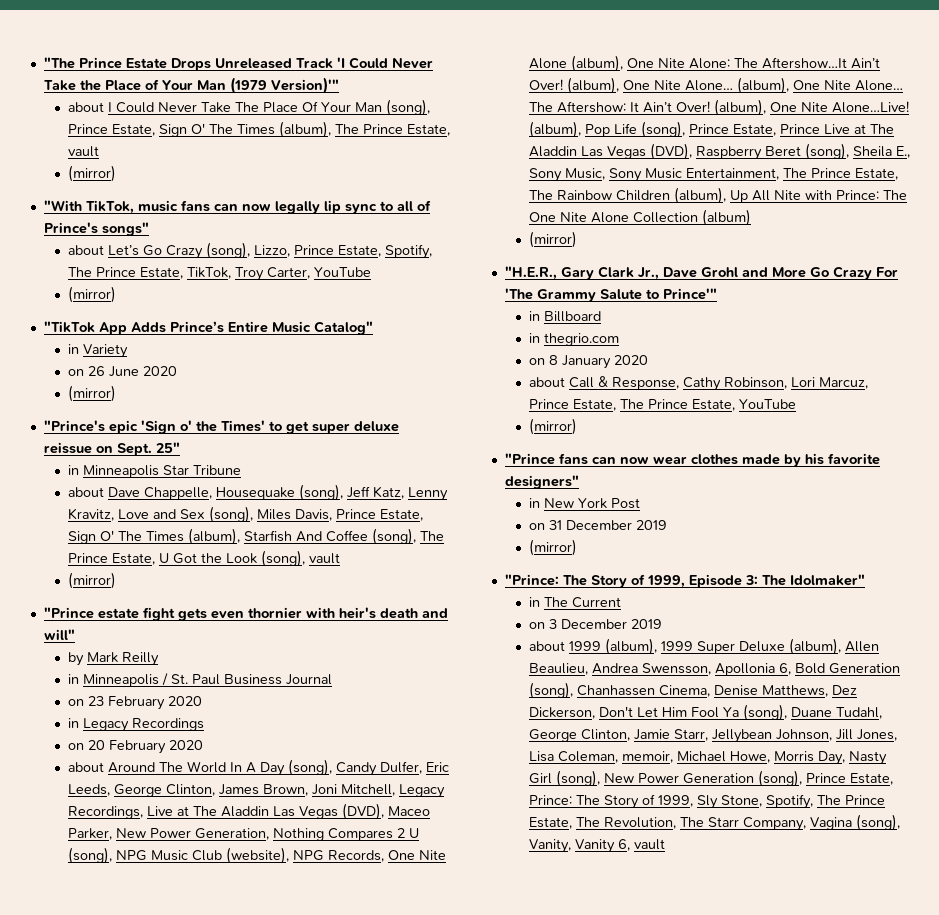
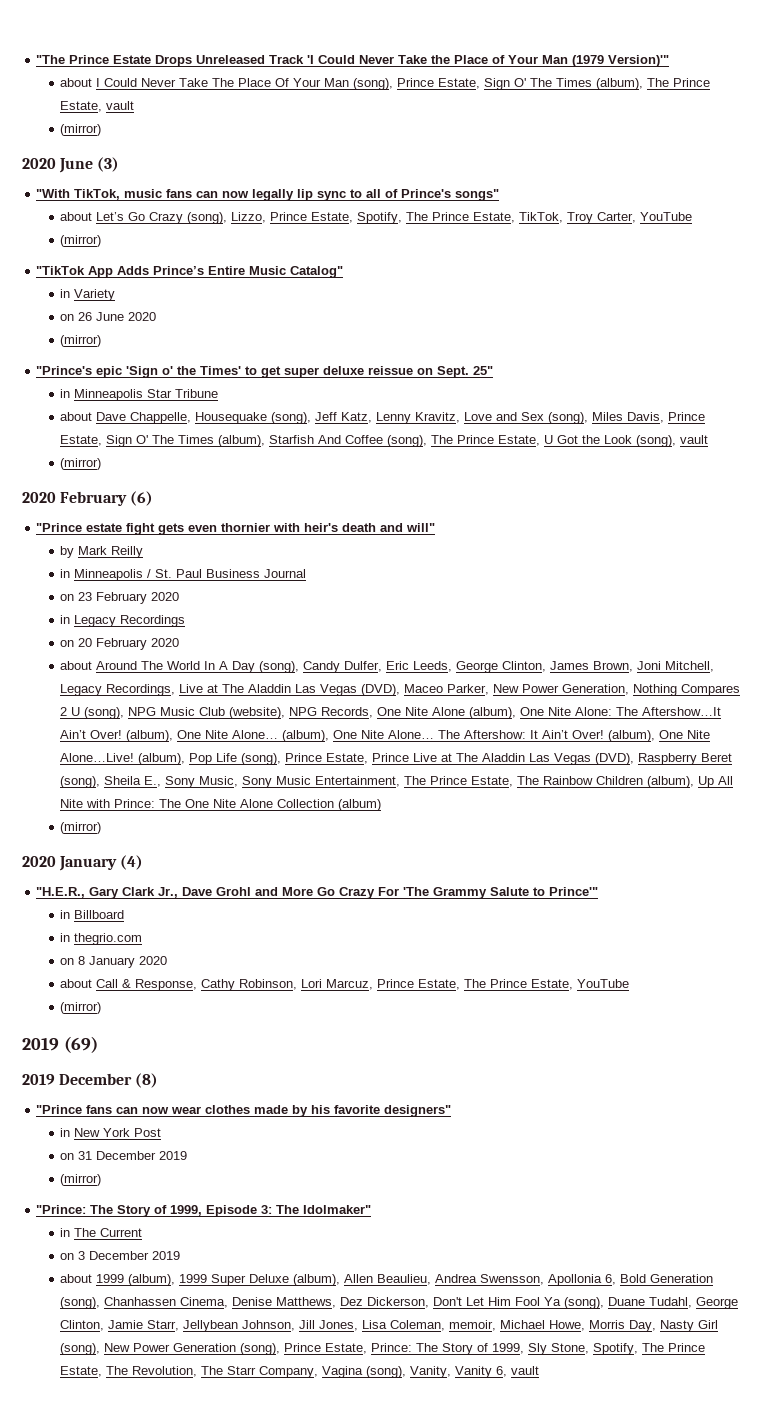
(116, 173) none -> [22,157,120,173] // 2020 June (3)
(116, 580) none -> [22,491,154,506] // 2020 February (6)
(577, 239) none -> [22,855,144,871] // 2020 January (4)
(577, 426) none -> [22,1036,98,1053] [22,1073,159,1088] // 2019 (69) // 2019 December (8)

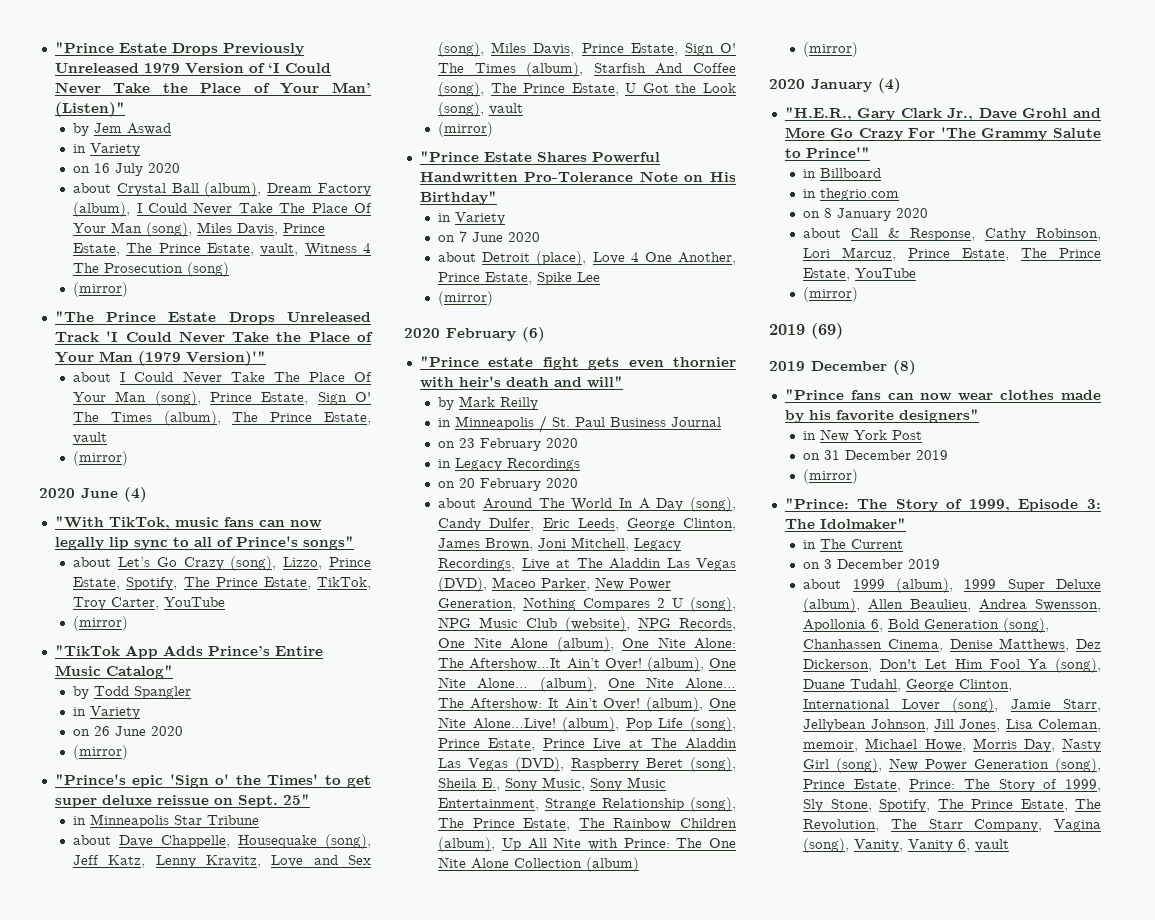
(36, 59) none -> [54,42,304,56] [54,63,331,74] [54,82,371,94] [54,102,125,117] [73,123,172,136] [73,143,141,156] [73,163,181,176] [73,182,371,197] [73,202,372,217] [73,222,326,237] [73,243,371,256] [73,262,230,277] [73,282,129,297] "Prince Estate Drops Previously Unreleased 1979 Version of ‘I Could Never Take the Place of Your Man’ (Listen)" // by Jem Aswad // in Variety // on 16 July 2020 // about Crystal Ball (album), Dream Factory (album), I Could Never Take The Place Of Your Man (song), Miles Davis, Prince Estate, The Prince Estate, vault, Witness 4 The Prosecution (song) // (mirror) //
[97,157,120,172] (3) -> [124,487,147,502] (4)
(344, 272) none -> [73,686,192,699] // by Todd Spangler
(102, 464) none -> [419,151,660,163] [419,171,736,183] [419,191,497,205] [438,212,506,225] [438,231,541,242] [438,251,736,266] [438,272,601,285] [438,291,494,306] // "Prince Estate Shares Powerful Handwritten Pro-Tolerance Note on His Birthday" // in Variety // on 7 June 2020 // about Detroit (place), Love 4 One Another, Prince Estate, Spike Lee // (mirror)
(401, 781) none -> [545,797,736,812] Strange Relationship (song),
(105, 1325) none -> [803,698,999,713] International Lover (song),

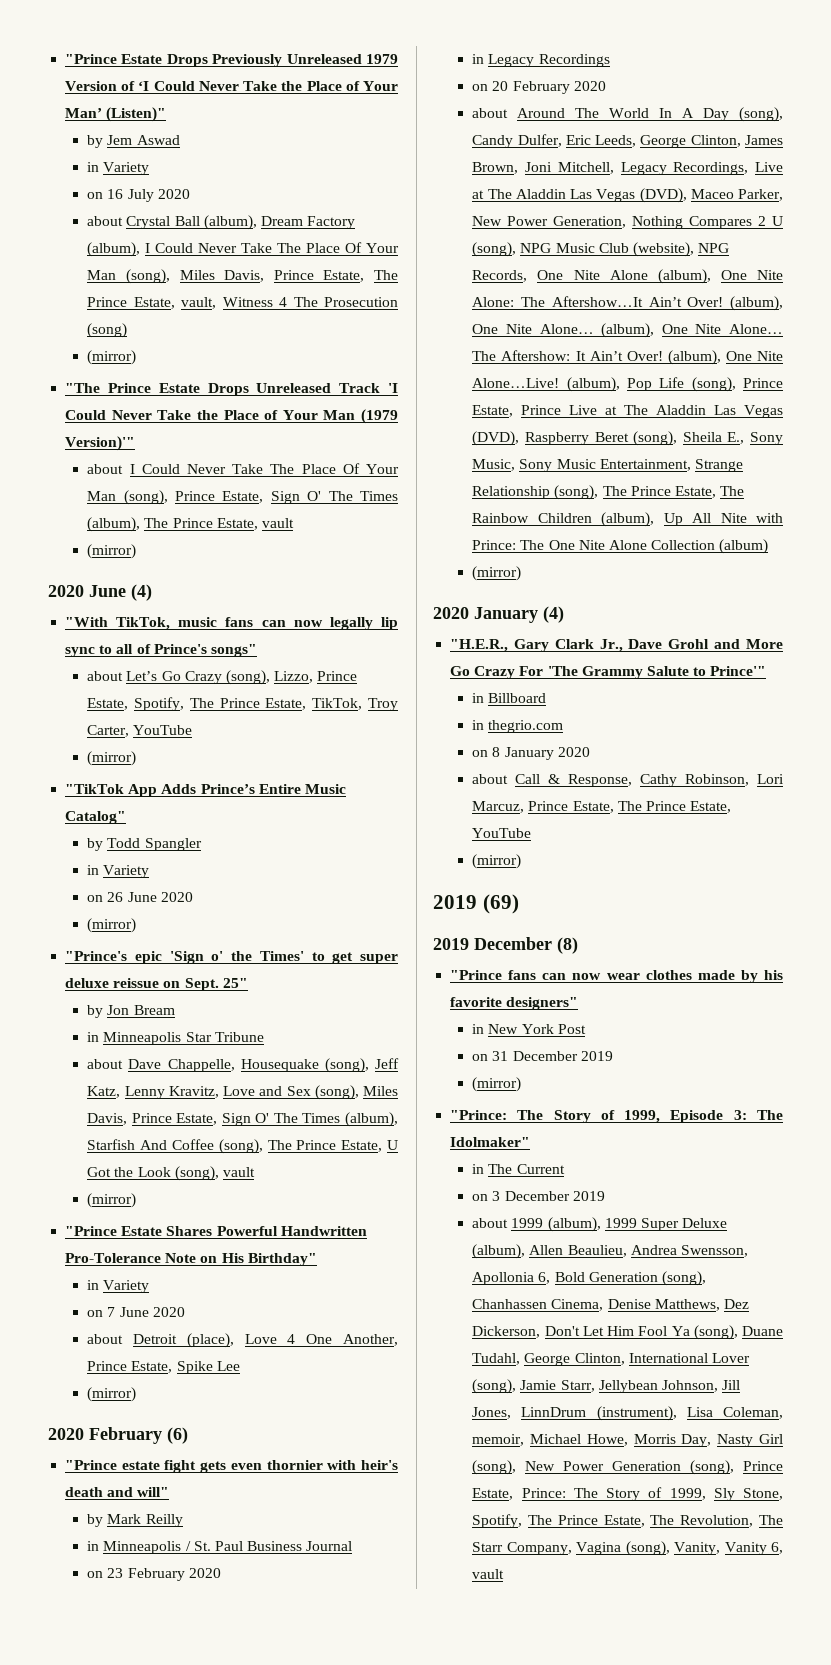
(310, 799) none -> [87,1005,175,1018] // by Jon Bream
(1001, 725) none -> [521,1406,677,1421] LinnDrum (instrument),

